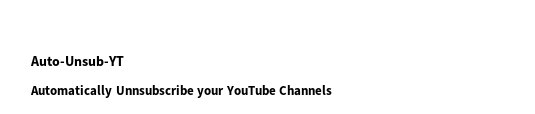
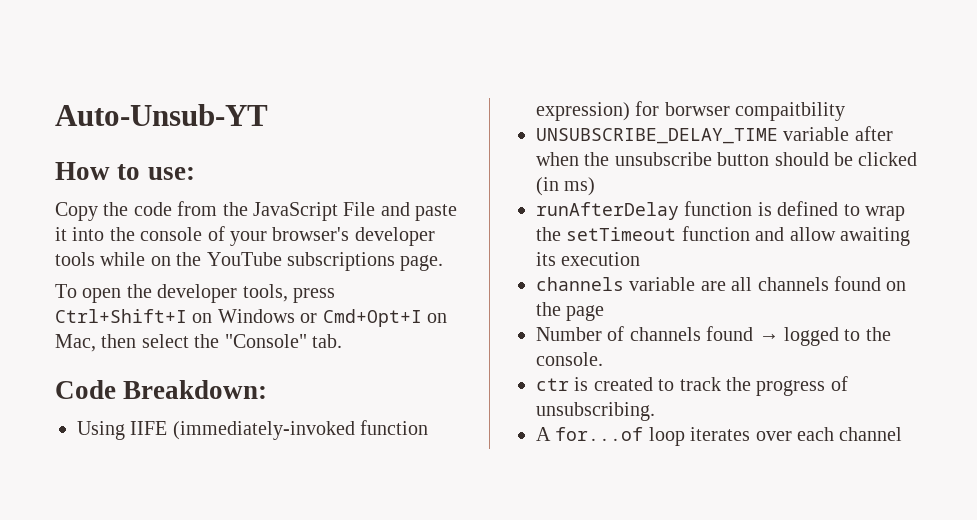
[30,85,333,98] Automatically Unnsubscribe your YouTube Channels -> [55,162,195,180] [55,201,458,221] [55,226,435,246] [55,252,444,271] [55,284,335,303] [55,309,447,327] [55,334,342,352] [55,380,268,399] [77,420,429,440] [536,101,846,121] [536,126,893,144] [536,152,918,166] [536,177,596,196] [536,201,905,221] [536,226,910,246] [536,252,641,266] [536,276,907,291] [536,302,605,321] [536,326,891,346] [536,352,603,366] [536,376,848,396] [536,402,655,421] [536,427,903,446] How to use: // Copy the code from the JavaScript File and paste it into the console of your browser's developer tools while on the YouTube subscriptions page. // To open the developer tools, press Ctrl+Shift+I on Windows or Cmd+Opt+I on Mac, then select the "Console" tab. // Code Breakdown: // Using IIFE (immediately-invoked function expression) for borwser compaitbility // UNSUBSCRIBE_DELAY_TIME variable after when the unsubscribe button should be clicked (in ms) // runAfterDelay function is defined to wrap the setTimeout function and allow awaiting its execution // channels variable are all channels found on the page // Number of channels found → logged to the console. // ctr is created to track the progress of unsubscribing. // A for...of loop iterates over each channel

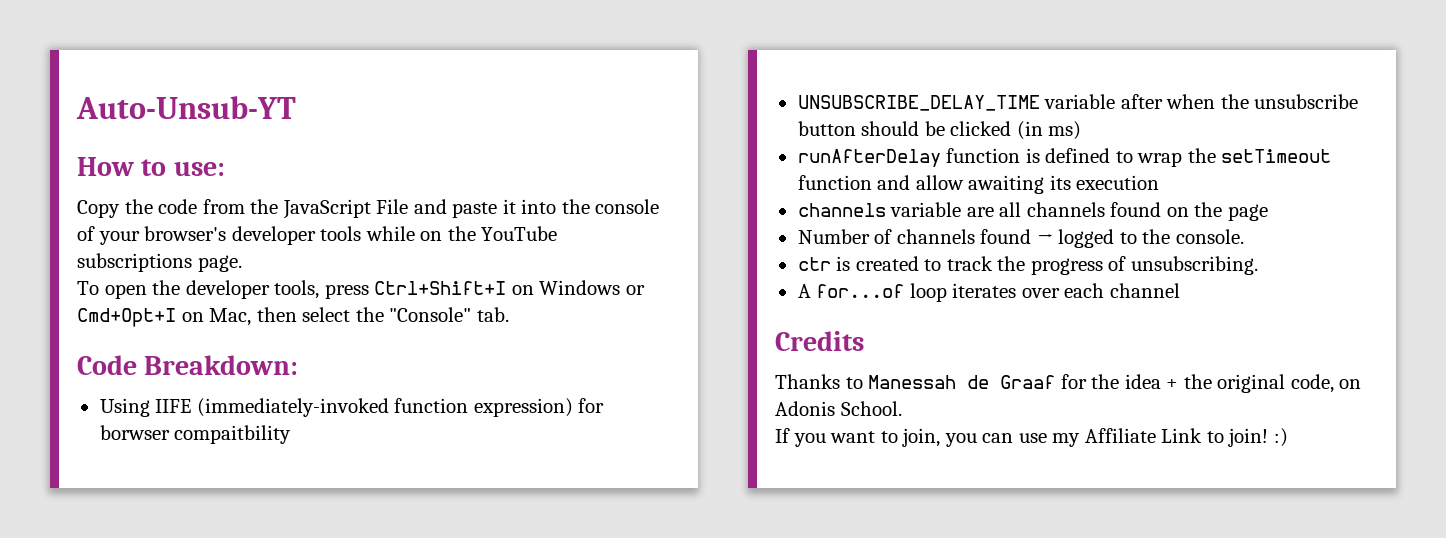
(903, 434) none -> [775,331,864,351] [775,374,1362,393] [775,401,902,416] [775,428,1288,447] // Credits // Thanks to Manessah de Graaf for the idea + the original code, on Adonis School. // If you want to join, you can use my Affiliate Link to join! :)

